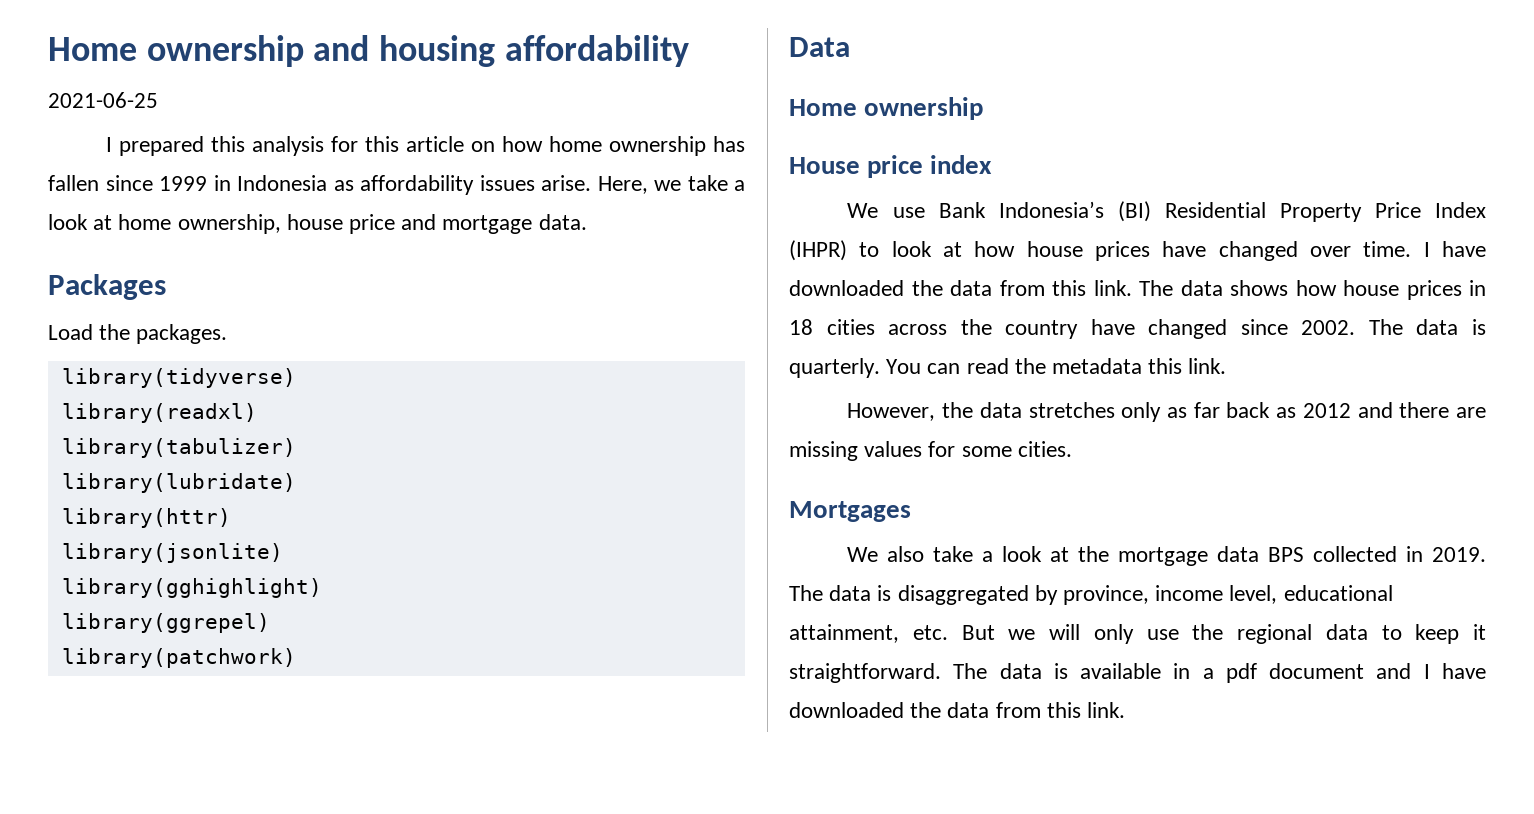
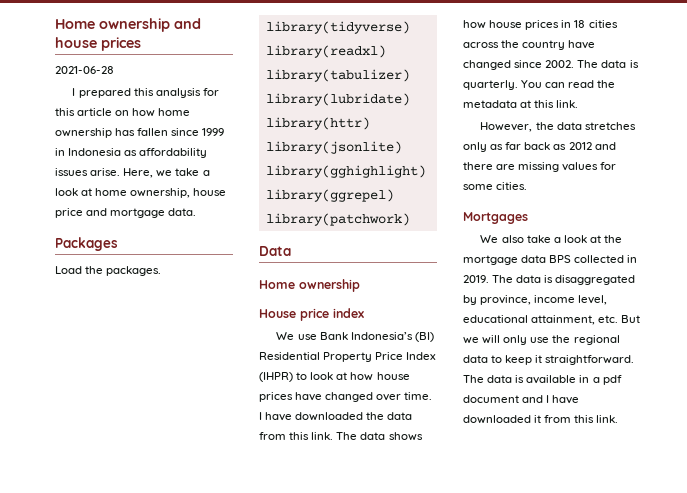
[379,35,689,67] [48,92,158,108] housing affordability // 2021-06-25 -> [55,37,141,51] [55,66,114,74] house prices // 2021-06-28
(1143, 366) none -> [520,100,532,108] at
[910,702,990,718] the data -> [534,415,542,423] it

